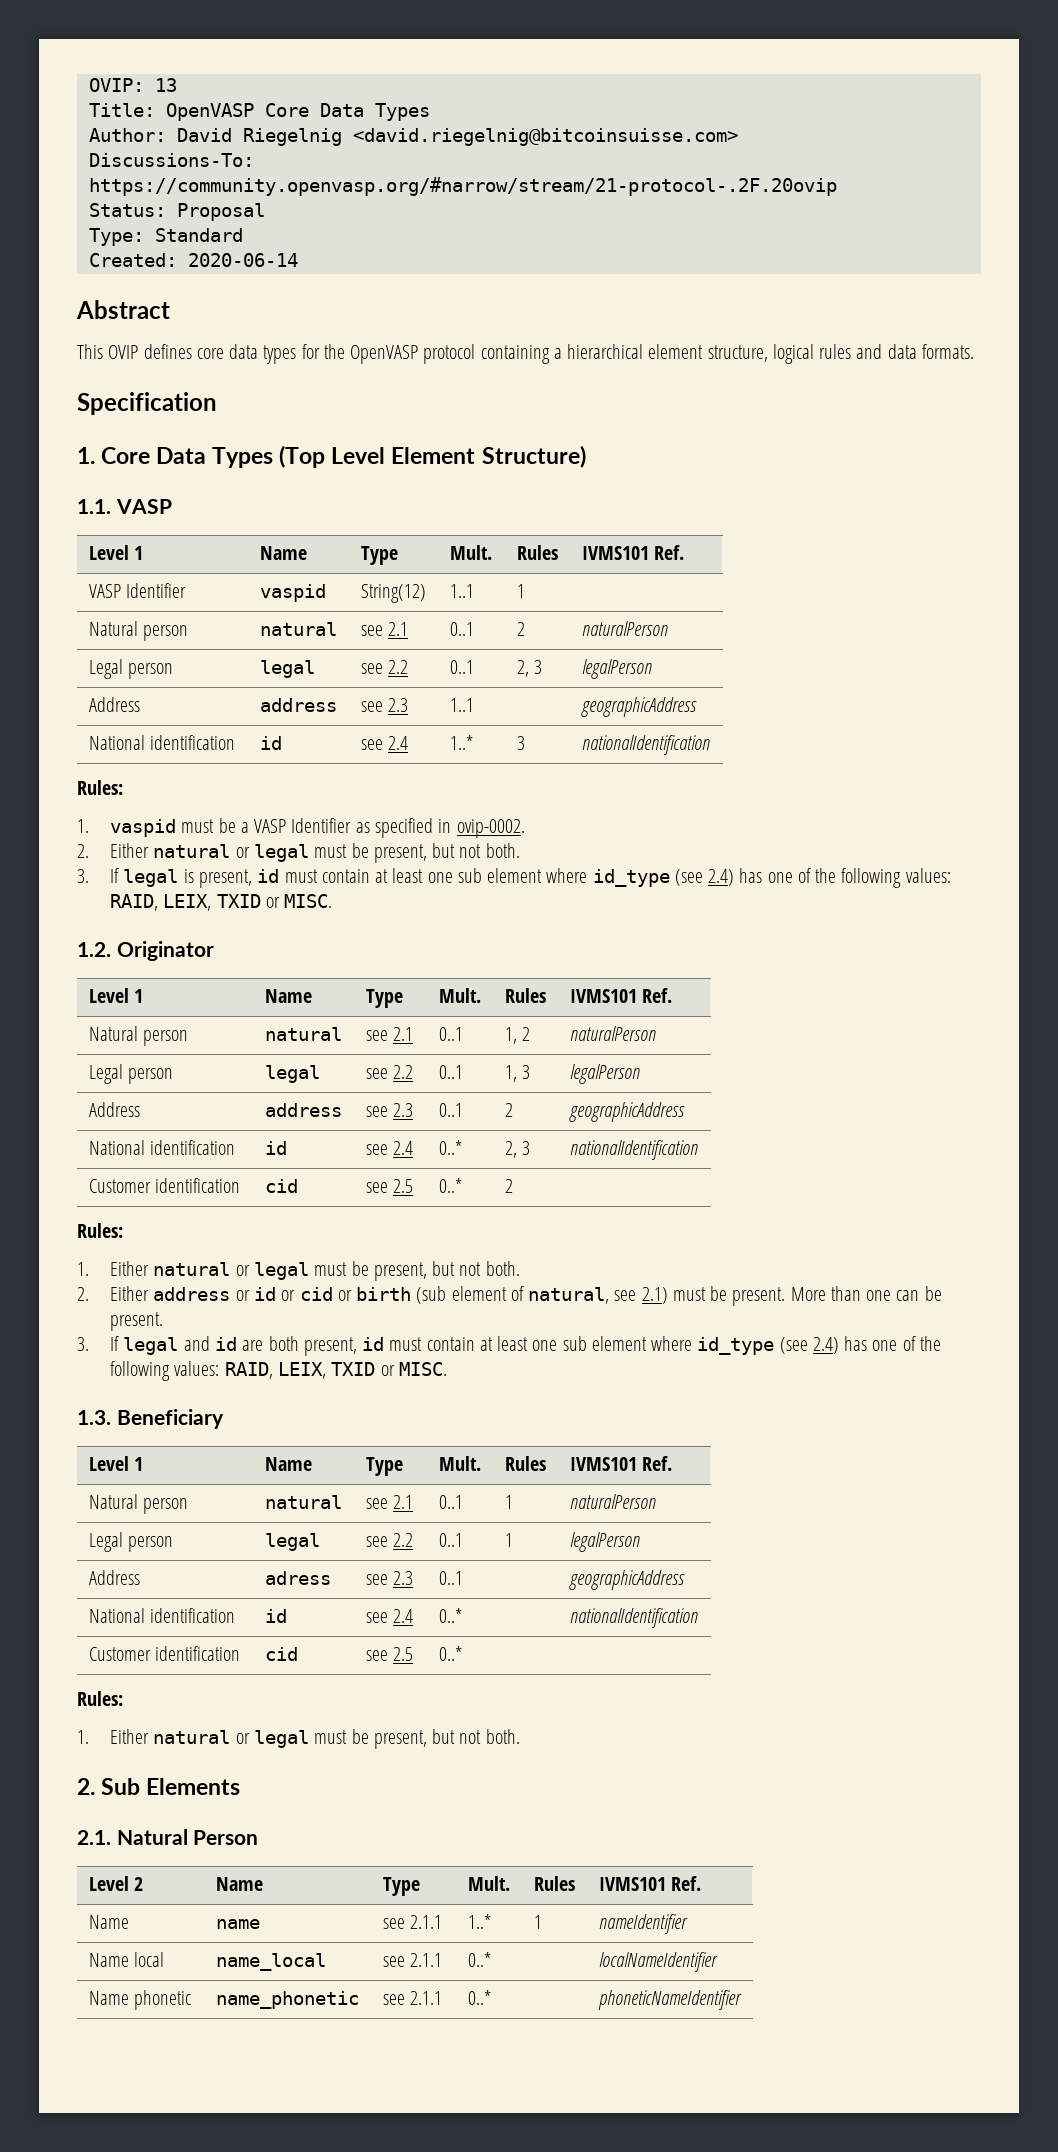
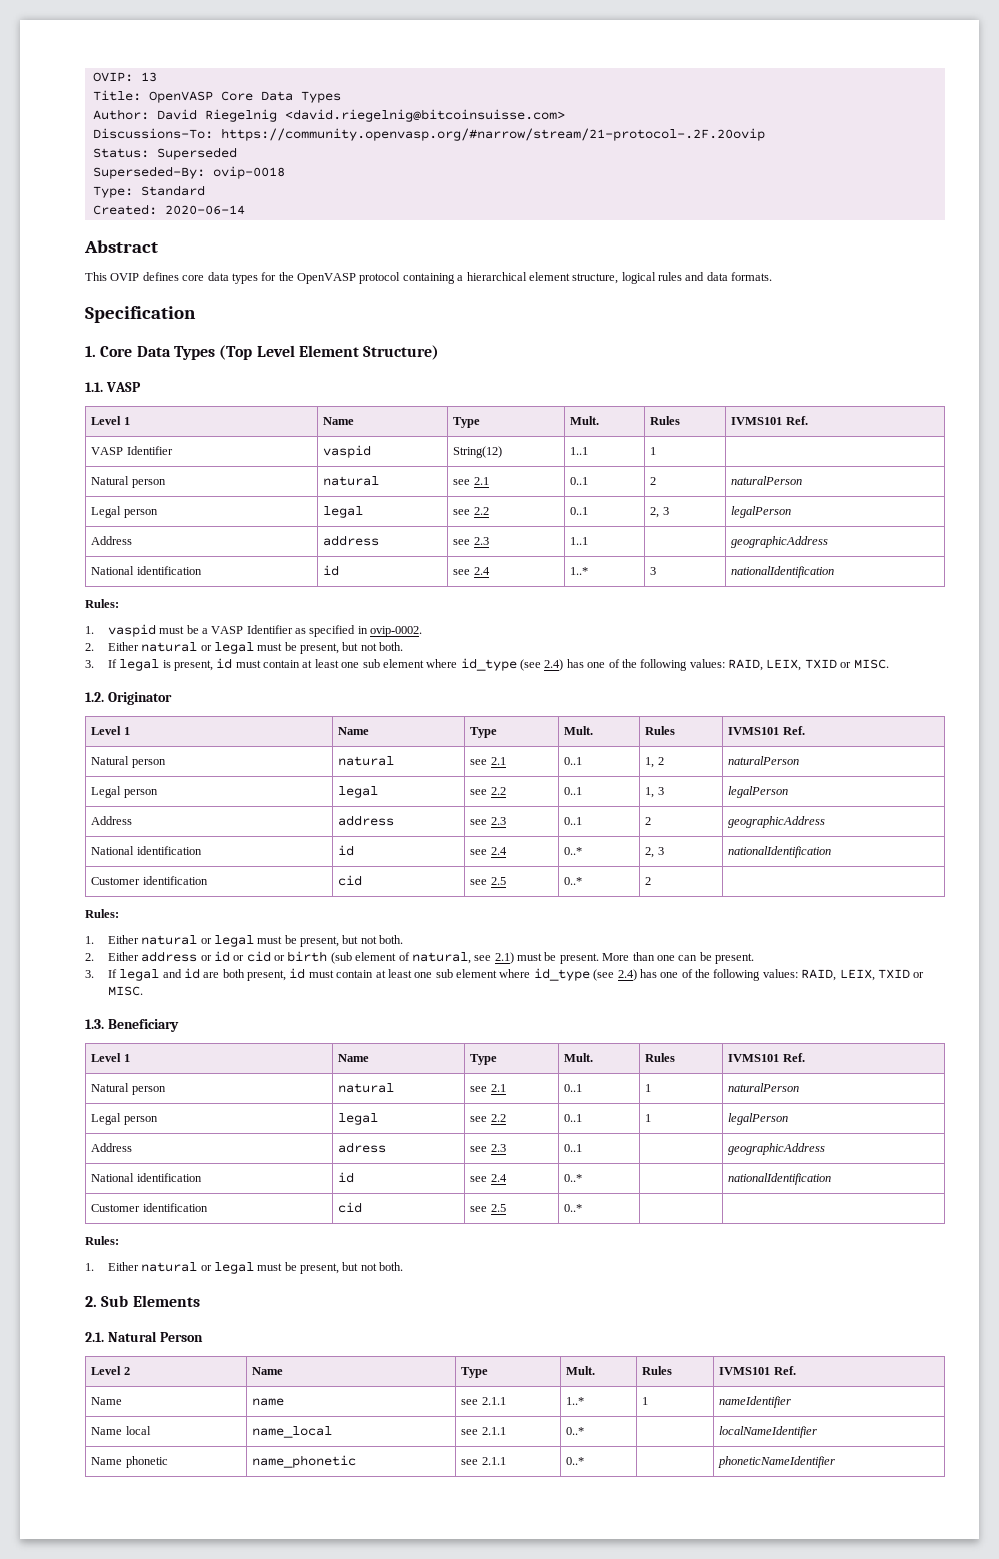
[176,203,265,221] Proposal -> [156,147,237,160] [92,166,285,179] Superseded // Superseded-By: ovip-0018

